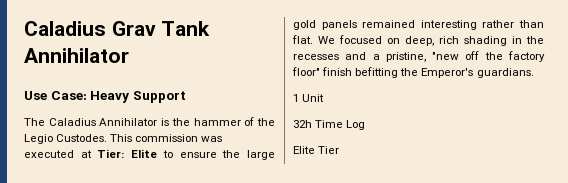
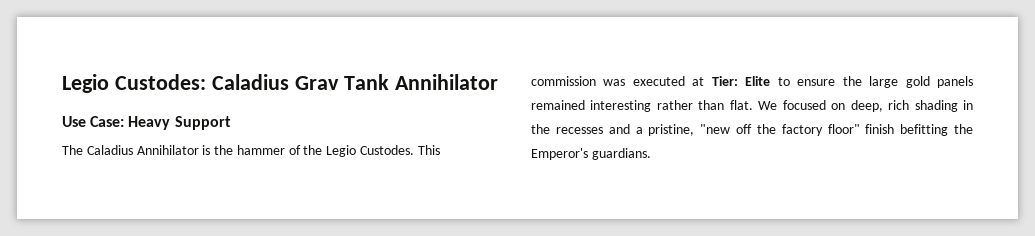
(24, 28) none -> [62,74,206,93] Legio Custodes:
[293,94,325,102] [293,120,366,130] [293,146,340,154] // 1 Unit // 32h Time Log // Elite Tier -> (651, 154) none

